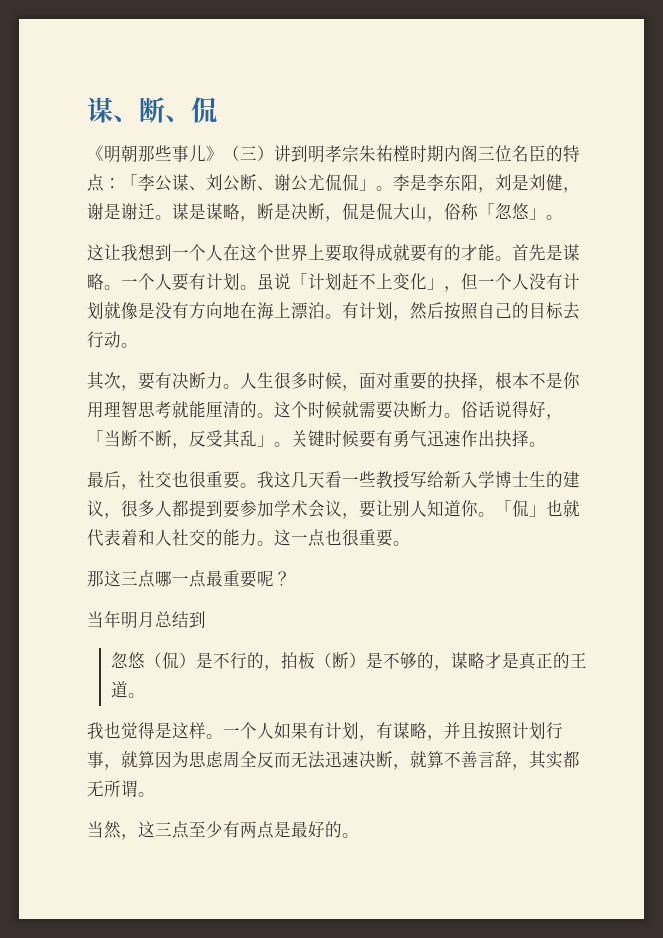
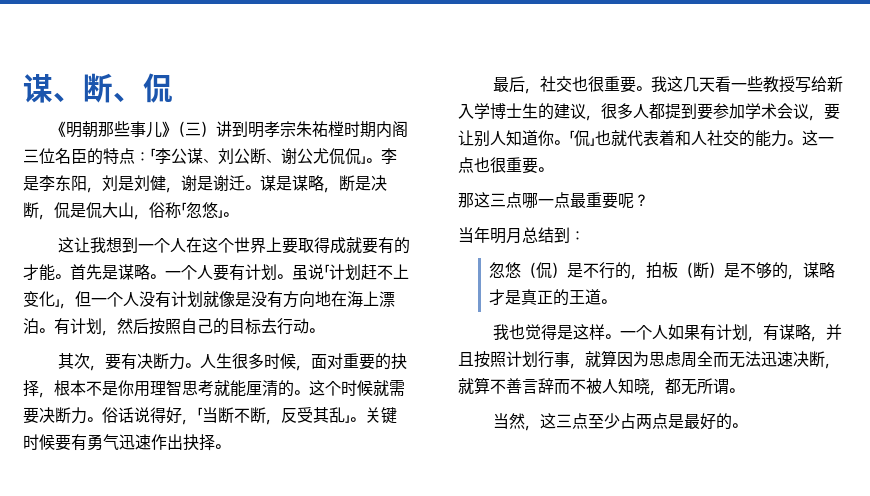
(206, 619) none -> [570,231,585,241] ：
[257,751,274,768] 反 -> (713, 359) none
[512,751,563,770] ，其实 -> [554,378,665,396] 而不被人知晓，
[223,821,240,838] 有 -> [620,413,637,429] 占

